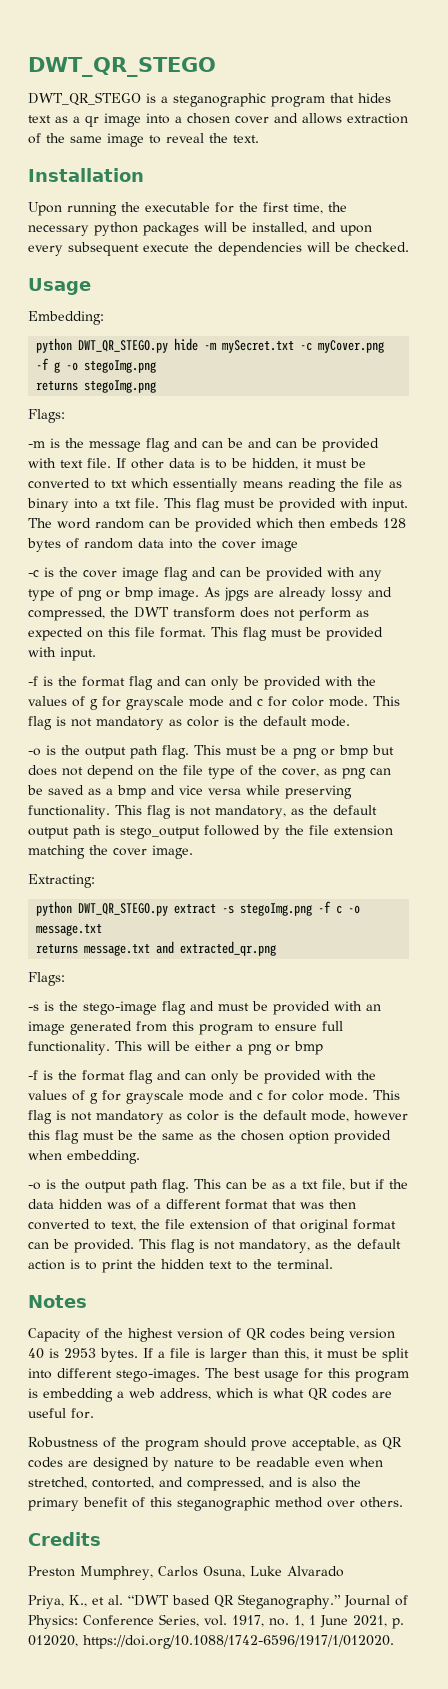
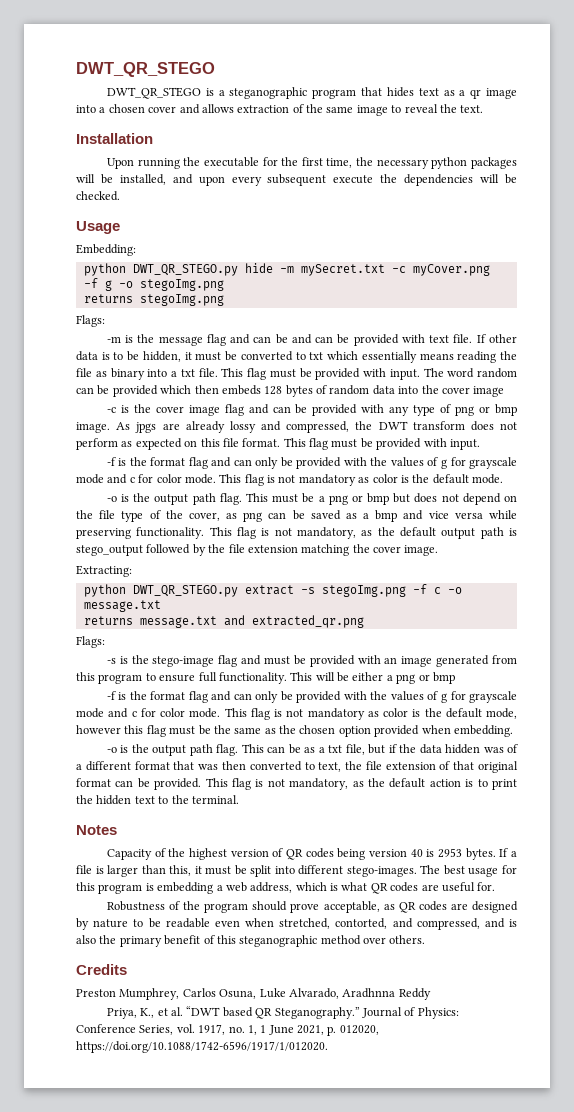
[286,1566,344,1577] Alvarado -> [288,988,431,1000] Alvarado, Aradhnna Reddy

